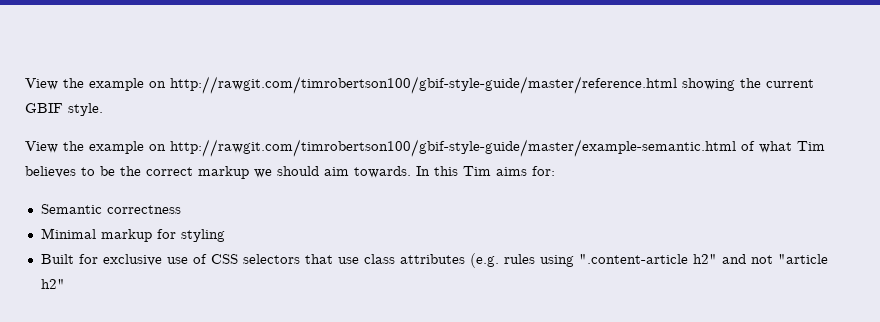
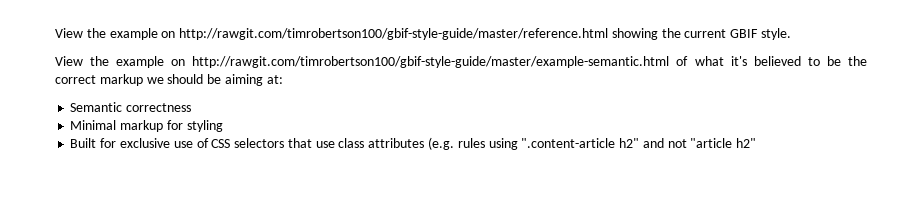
[797,141,825,151] [25,166,76,178] Tim believes -> [730,56,801,66] it's believed
[324,166,555,178] aim towards. In this Tim aims for: -> [207,74,283,86] be aiming at:

